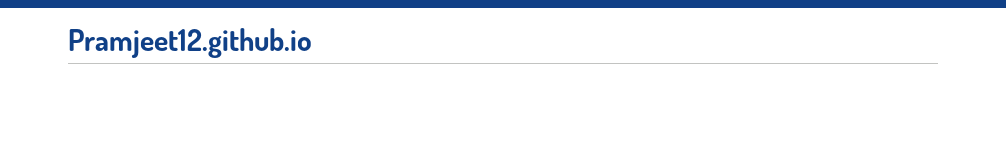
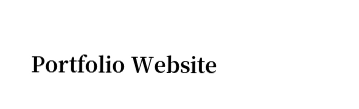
[68,28,312,58] Pramjeet12.github.io -> [30,54,217,74] Portfolio Website

